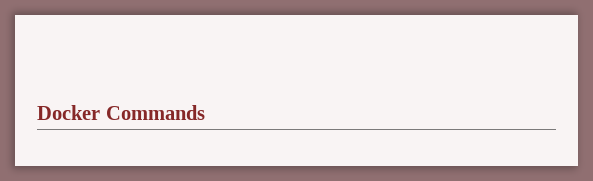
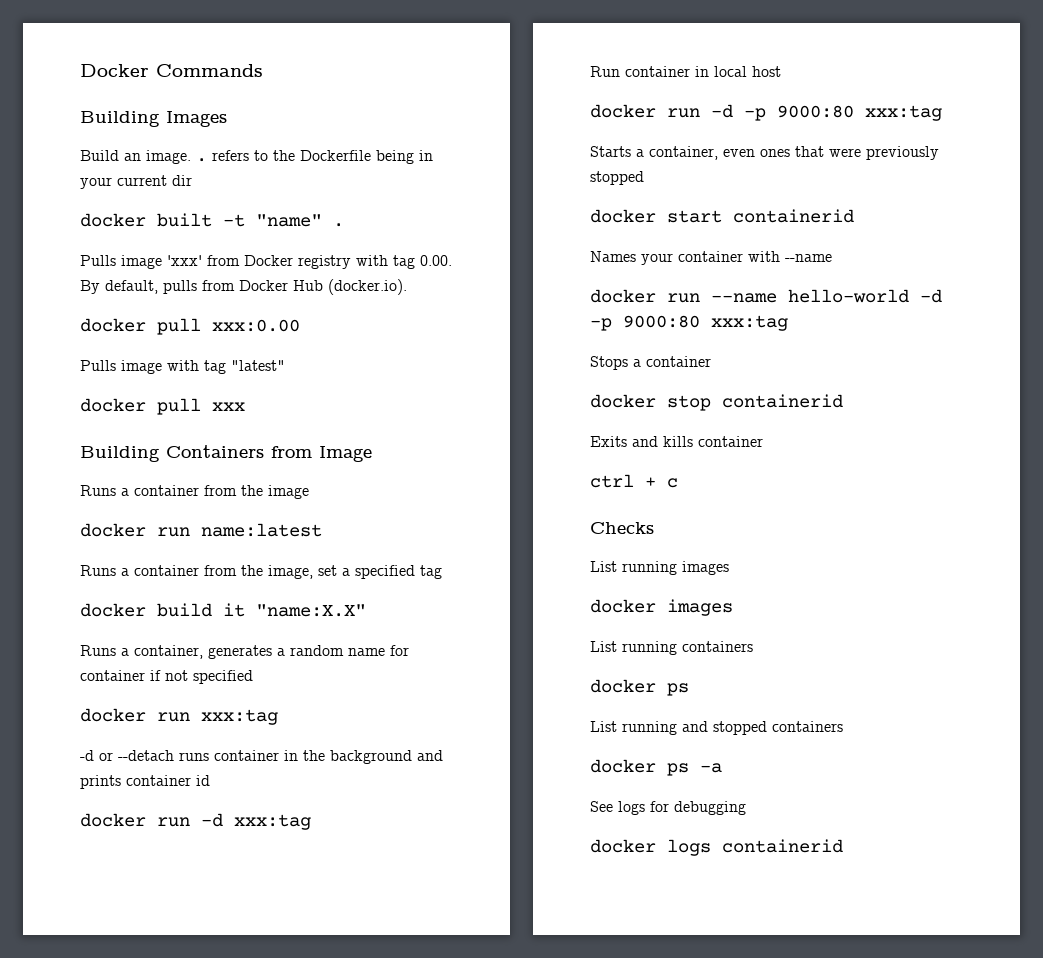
(205, 112) none -> [80,111,227,127] [80,150,433,164] [80,175,192,189] [80,213,344,227] [80,255,452,269] [80,279,407,295] [80,318,300,335] [80,360,285,374] [80,398,245,415] [80,445,372,462] [80,485,309,499] [80,523,322,537] [80,565,442,579] [80,603,366,617] [80,645,409,659] [80,670,253,684] [80,708,278,725] [80,750,443,764] [80,775,210,789] [80,813,311,830] [590,66,781,77] [590,104,942,121] [590,146,939,160] [590,171,644,185] [590,209,854,223] [590,251,832,265] [590,289,942,303] [590,315,788,331] [590,356,711,370] [590,394,843,411] [590,436,763,447] [590,474,678,488] [590,522,654,534] [590,561,729,575] [590,599,733,616] [590,641,753,655] [590,679,689,696] [590,721,843,735] [590,759,722,776] [590,801,746,815] [590,839,843,856] // Building Images // Build an image. . refers to the Dockerfile being in your current dir // docker built -t "name" . // Pulls image 'xxx' from Docker registry with tag 0.00. By default, pulls from Docker Hub (docker.io). // docker pull xxx:0.00 // Pulls image with tag "latest" // docker pull xxx // Building Containers from Image // Runs a container from the image // docker run name:latest // Runs a container from the image, set a specified tag // docker build it "name:X.X" // Runs a container, generates a random name for container if not specified // docker run xxx:tag // -d or --detach runs container in the background and prints container id // docker run -d xxx:tag // Run container in local host // docker run -d -p 9000:80 xxx:tag // Starts a container, even ones that were previously stopped // docker start containerid // Names your container with --name // docker run --name hello-world -d -p 9000:80 xxx:tag // Stops a container // docker stop containerid // Exits and kills container // ctrl + c // Checks // List running images // docker images // List running containers // docker ps // List running and stopped containers // docker ps -a // See logs for debugging // docker logs containerid

